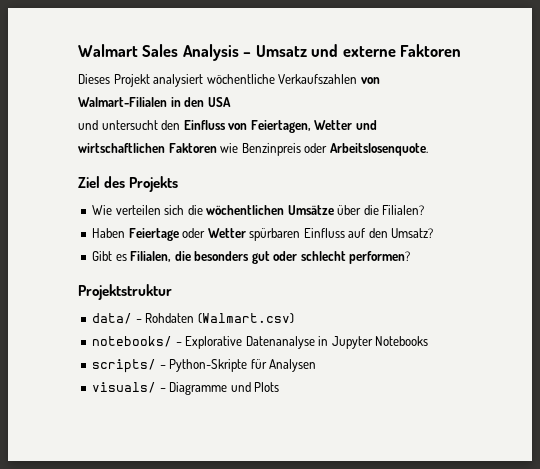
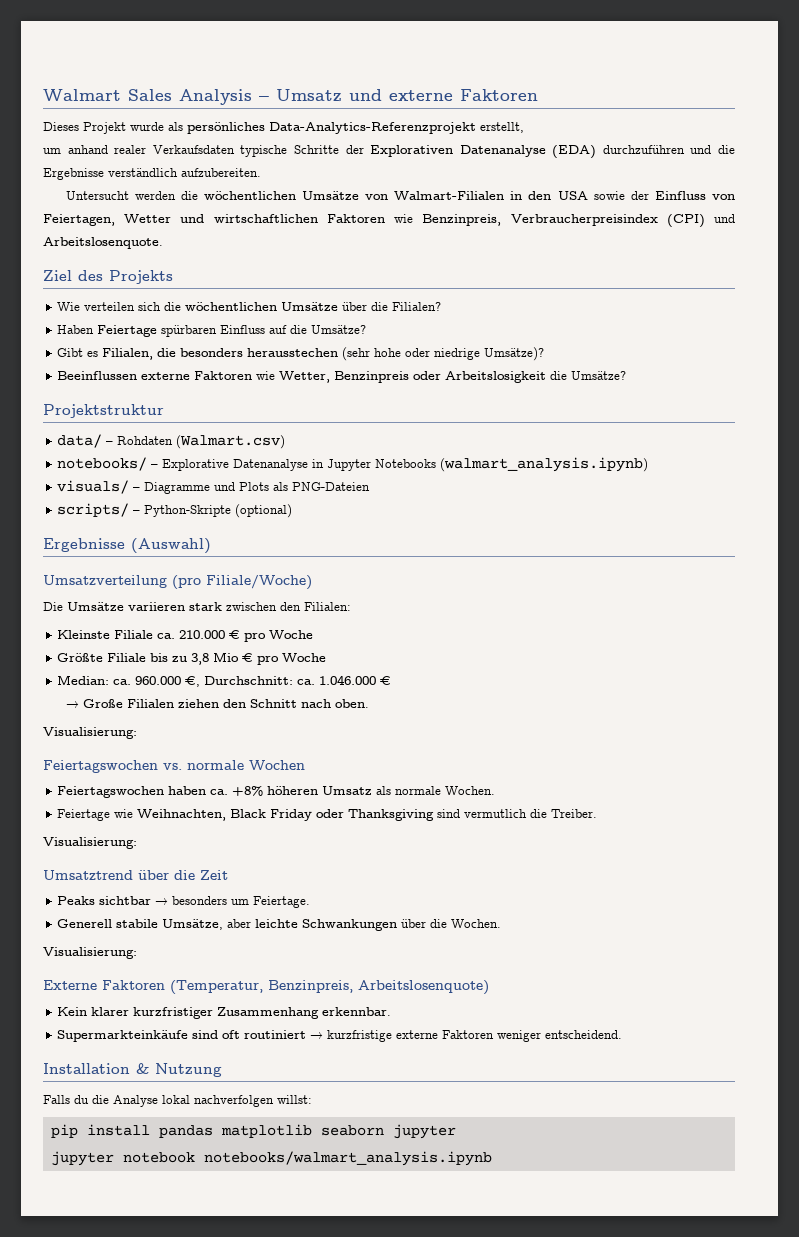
[153,74,358,87] analysiert wöchentliche Verkaufszahlen -> [130,122,524,134] [43,145,736,159] [43,168,261,180] [65,191,359,200] wurde als persönliches Data-Analytics-Referenzprojekt erstellt, // um anhand realer Verkaufsdaten typische Schritte der Explorativen Datenanalyse (EDA) durchzuführen und die Ergebnisse verständlich aufzubereiten. // Untersucht werden die wöchentlichen Umsätze
[78,120,181,130] // und untersucht den -> [593,191,649,200] sowie der
[241,143,328,156] Benzinpreis oder -> [422,214,735,228] Benzinpreis, Verbraucherpreisindex (CPI) und
[182,228,246,238] oder Wetter -> (158, 331) none
[368,228,434,238] den Umsatz? -> [290,325,367,334] die Umsätze?
[251,251,411,264] gut oder schlecht performen? -> [247,347,545,361] [57,371,627,383] herausstechen (sehr hohe oder niedrige Umsätze)? // Beeinflussen externe Faktoren wie Wetter, Benzinpreis oder Arbeitslosigkeit die Umsätze?
[92,359,317,373] // scripts/ – Python-Skripte für Analysen -> [440,457,649,472] (walmart_analysis.ipynb)
(280, 387) none -> [273,482,371,491] [57,503,293,518] [43,538,211,554] [43,575,312,590] [43,602,351,611] [57,630,314,642] [57,652,327,665] [57,675,392,687] [65,699,369,708] [43,727,137,739] [43,760,305,773] [57,786,496,798] [57,809,598,821] [43,837,137,849] [43,870,228,880] [57,896,311,908] [57,919,502,931] [43,947,137,959] [43,980,489,995] [57,1007,392,1019] [57,1030,623,1042] [43,1063,222,1077] [43,1095,312,1107] [50,1124,456,1139] [50,1151,492,1166] als PNG-Dateien // scripts/ – Python-Skripte (optional) // Ergebnisse (Auswahl) // Umsatzverteilung (pro Filiale/Woche) // Die Umsätze variieren stark zwischen den Filialen: // Kleinste Filiale ca. 210.000 € pro Woche // Größte Filiale bis zu 3,8 Mio € pro Woche // Median: ca. 960.000 €, Durchschnitt: ca. 1.046.000 € // → Große Filialen ziehen den Schnitt nach oben. // Visualisierung: // Feiertagswochen vs. normale Wochen // Feiertagswochen haben ca. +8% höheren Umsatz als normale Wochen. // Feiertage wie Weihnachten, Black Friday oder Thanksgiving sind vermutlich die Treiber. // Visualisierung: // Umsatztrend über die Zeit // Peaks sichtbar → besonders um Feiertage. // Generell stabile Umsätze, aber leichte Schwankungen über die Wochen. // Visualisierung: // Externe Faktoren (Temperatur, Benzinpreis, Arbeitslosenquote) // Kein klarer kurzfristiger Zusammenhang erkennbar. // Supermarkteinkäufe sind oft routiniert → kurzfristige externe Faktoren weniger entscheidend. // Installation & Nutzung // Falls du die Analyse lokal nachverfolgen willst: // pip install pandas matplotlib seaborn jupyter // jupyter notebook notebooks/walmart_analysis.ipynb

